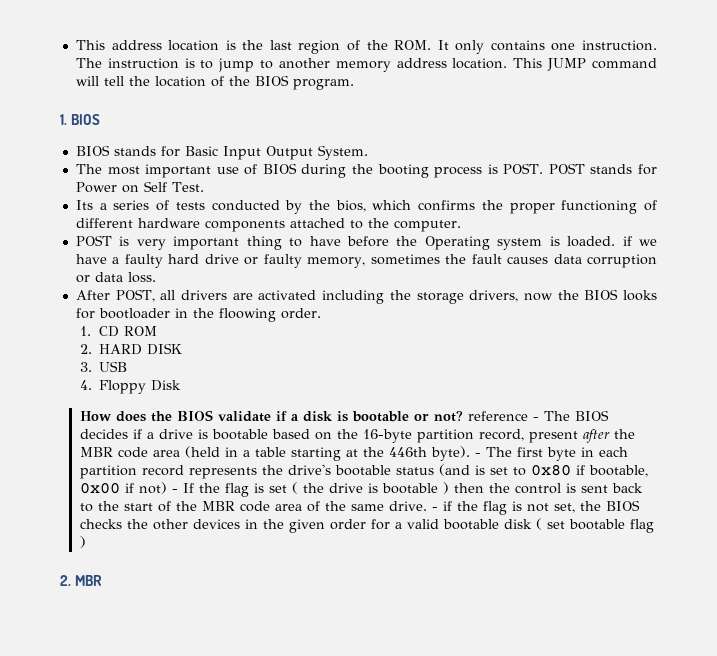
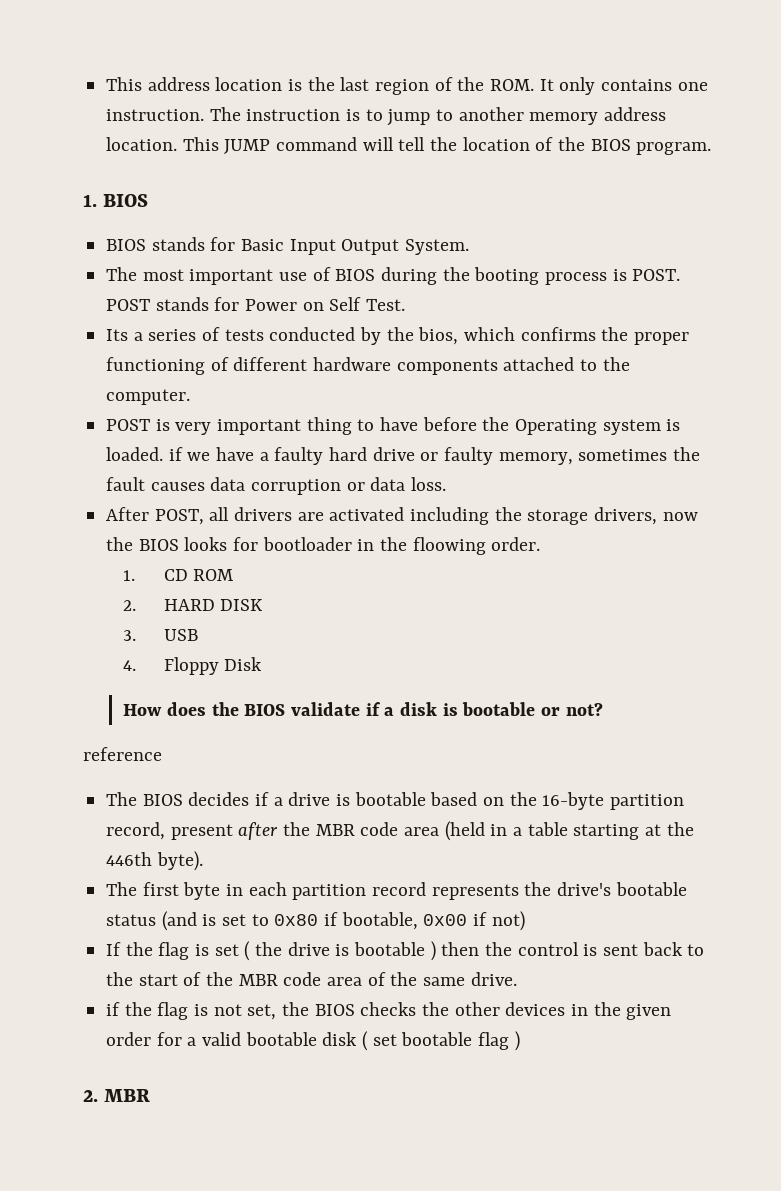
(463, 416) none -> (603, 709) //
[532,417,539,421] - -> (162, 754) //
[474,453,481,457] - -> (203, 861) //
[171,489,178,493] - -> (525, 921) //
[431,507,438,511] - -> (517, 979) //

